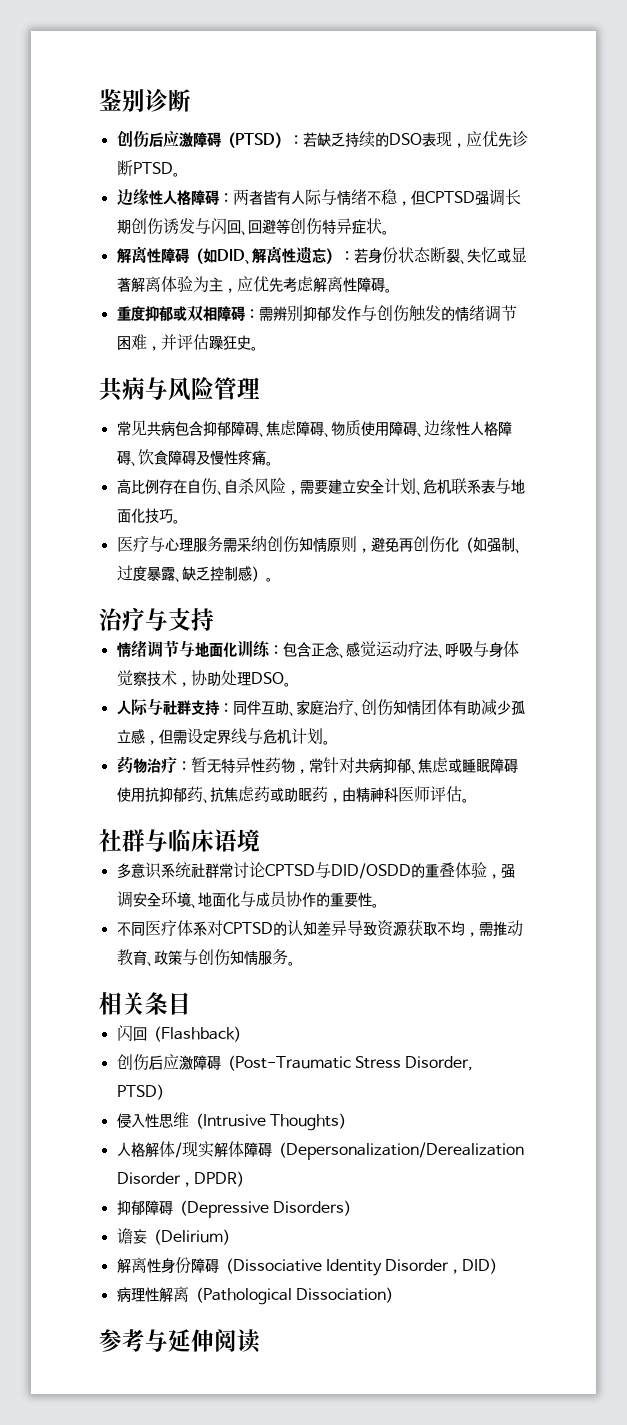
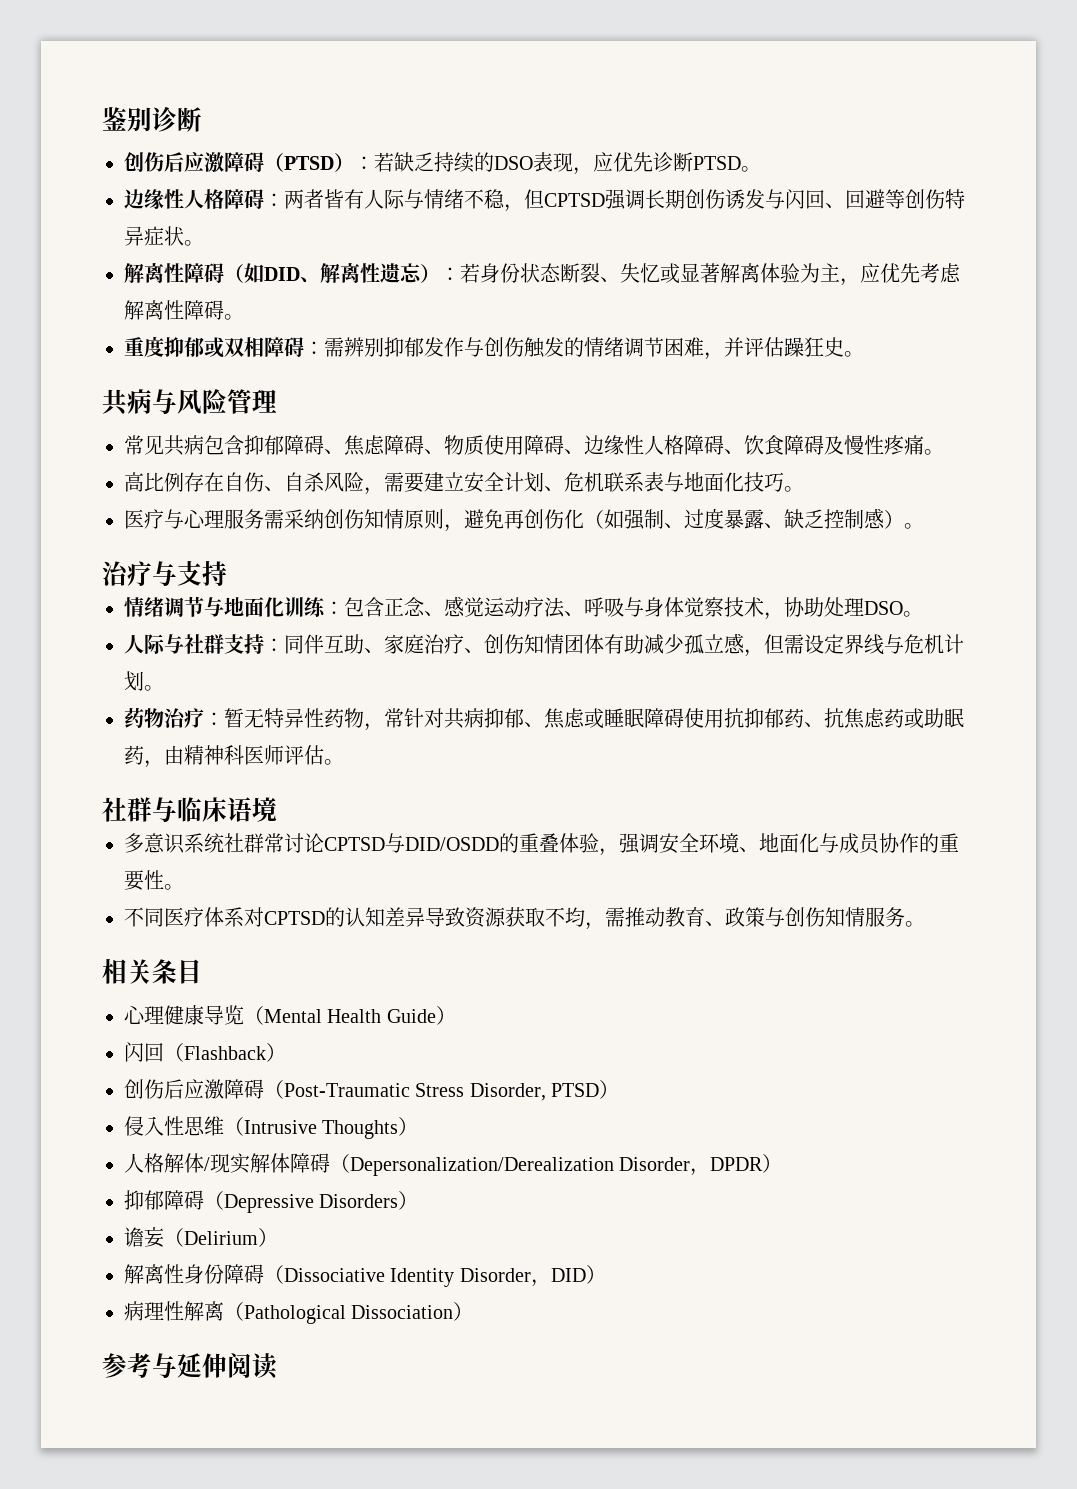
(191, 1003) none -> [124,1005,456,1025] // 心理健康导览（Mental Health Guide）

